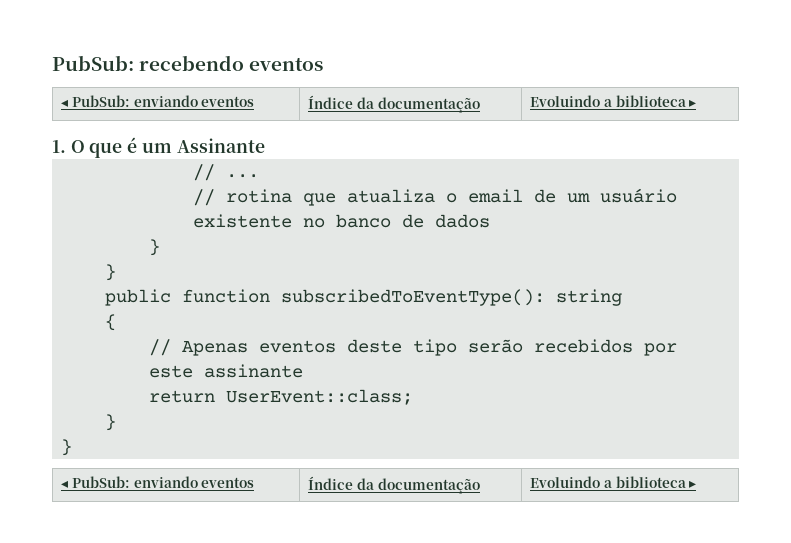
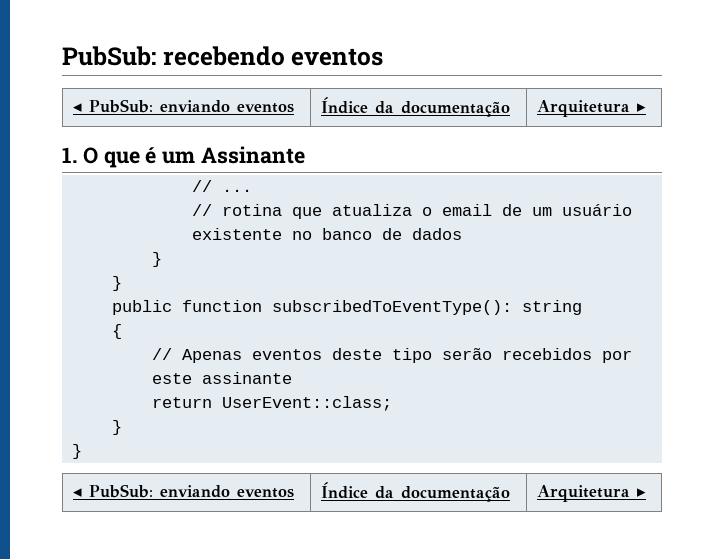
[530,95,686,107] Evoluindo a biblioteca -> [536,100,630,117] Arquitetura
[530,476,686,488] Evoluindo a biblioteca -> [536,485,630,502] Arquitetura

